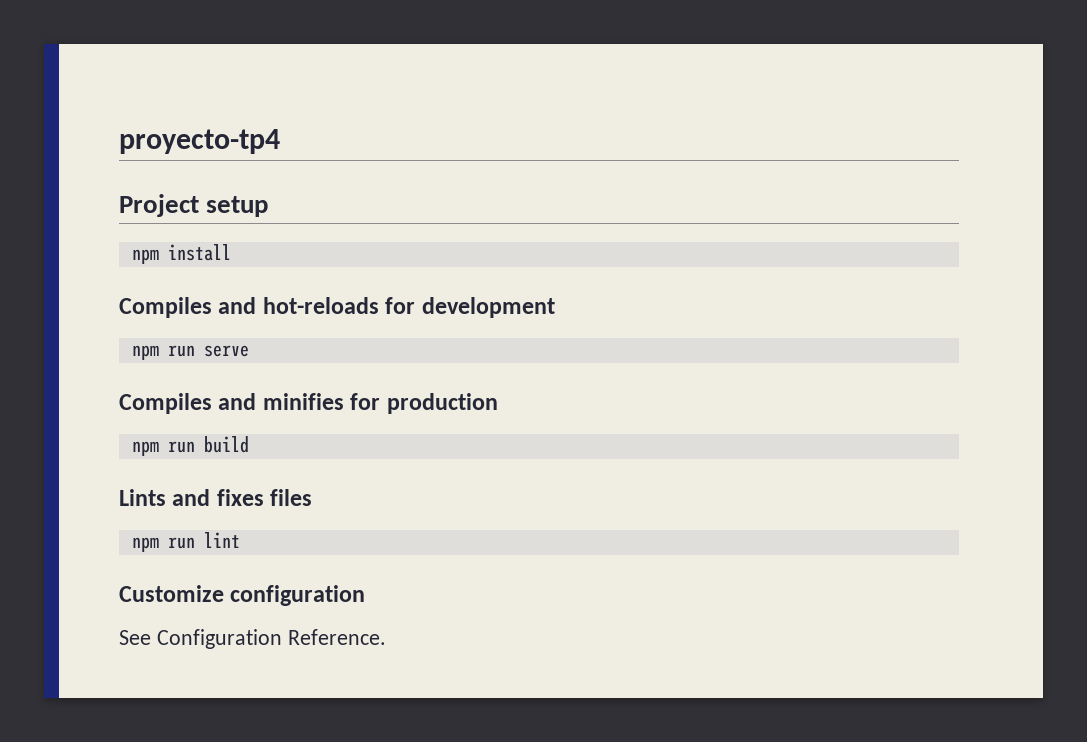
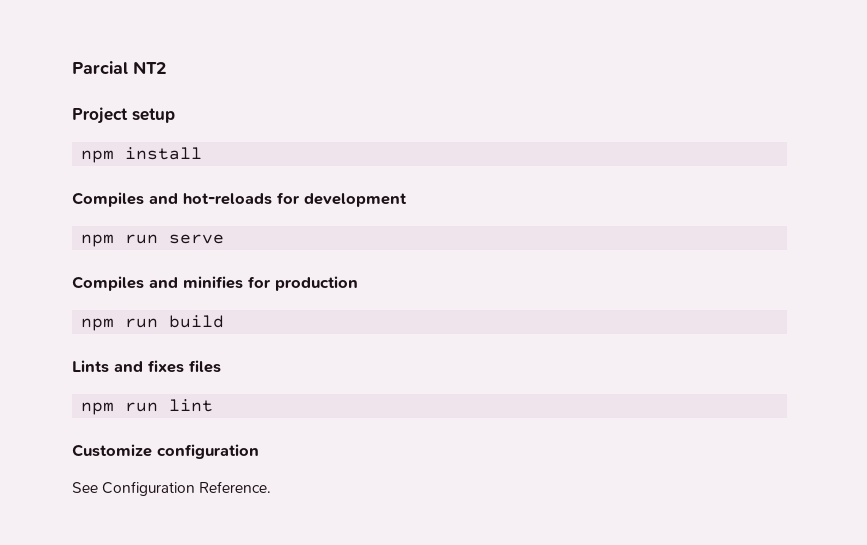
[119,129,280,154] proyecto-tp4 -> [72,61,166,74] Parcial NT2

